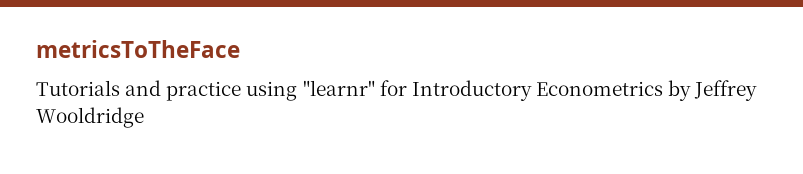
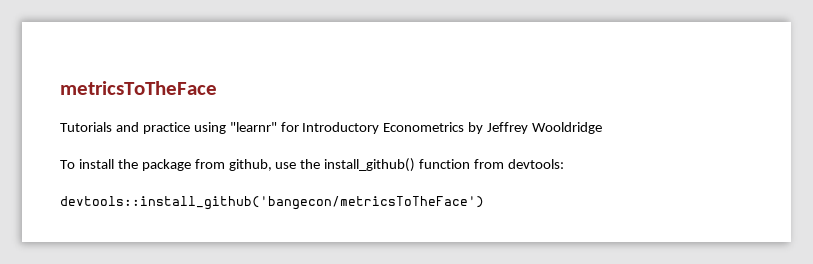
(144, 117) none -> [60,158,565,172] [60,196,484,210] // To install the package from github, use the install_github() function from devtools: // devtools::install_github('bangecon/metricsToTheFace')

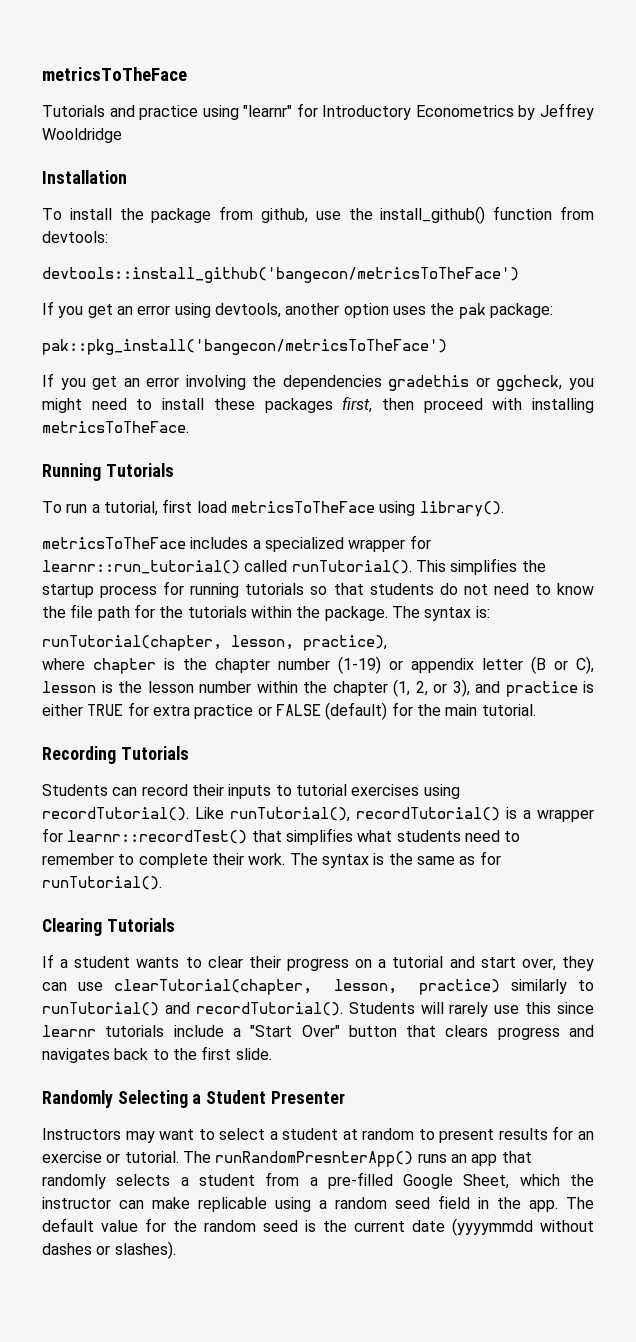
(603, 128) none -> [42,170,127,184] // Installation
(484, 203) none -> [42,301,553,319] [42,339,447,355] [42,373,594,391] [42,396,594,413] [42,421,189,433] [42,463,174,481] [42,499,504,517] [42,535,431,552] [42,558,546,575] [42,581,594,598] [42,604,490,621] [42,635,387,651] [42,656,594,674] [42,679,594,697] [42,702,536,720] [42,746,189,764] [42,784,460,799] [42,807,594,822] [42,828,521,845] [42,851,501,868] [42,876,162,890] [42,918,175,936] [42,954,595,971] [42,979,594,995] [42,1002,594,1017] [42,1025,594,1040] [42,1046,272,1063] [42,1090,345,1108] [42,1126,595,1143] [42,1151,532,1167] [42,1172,594,1189] [42,1195,594,1212] [42,1218,594,1236] [42,1241,176,1259] // If you get an error using devtools, another option uses the pak package: // pak::pkg_install('bangecon/metricsToTheFace') // If you get an error involving the dependencies gradethis or ggcheck, you might need to install these packages first, then proceed with installing metricsToTheFace. // Running Tutorials // To run a tutorial, first load metricsToTheFace using library(). // metricsToTheFace includes a specialized wrapper for learnr::run_tutorial() called runTutorial(). This simplifies the startup process for running tutorials so that students do not need to know the file path for the tutorials within the package. The syntax is: // runTutorial(chapter, lesson, practice), // where chapter is the chapter number (1-19) or appendix letter (B or C), lesson is the lesson number within the chapter (1, 2, or 3), and practice is either TRUE for extra practice or FALSE (default) for the main tutorial. // Recording Tutorials // Students can record their inputs to tutorial exercises using recordTutorial(). Like runTutorial(), recordTutorial() is a wrapper for learnr::recordTest() that simplifies what students need to remember to complete their work. The syntax is the same as for runTutorial(). // Clearing Tutorials // If a student wants to clear their progress on a tutorial and start over, they can use clearTutorial(chapter, lesson, practice) similarly to runTutorial() and recordTutorial(). Students will rarely use this since learnr tutorials include a "Start Over" button that clears progress and navigates back to the first slide. // Randomly Selecting a Student Presenter // Instructors may want to select a student at random to present results for an exercise or tutorial. The runRandomPresnterApp() runs an app that randomly selects a student from a pre-filled Google Sheet, which the instructor can make replicable using a random seed field in the app. The default value for the random seed is the current date (yyyymmdd without dashes or slashes).

